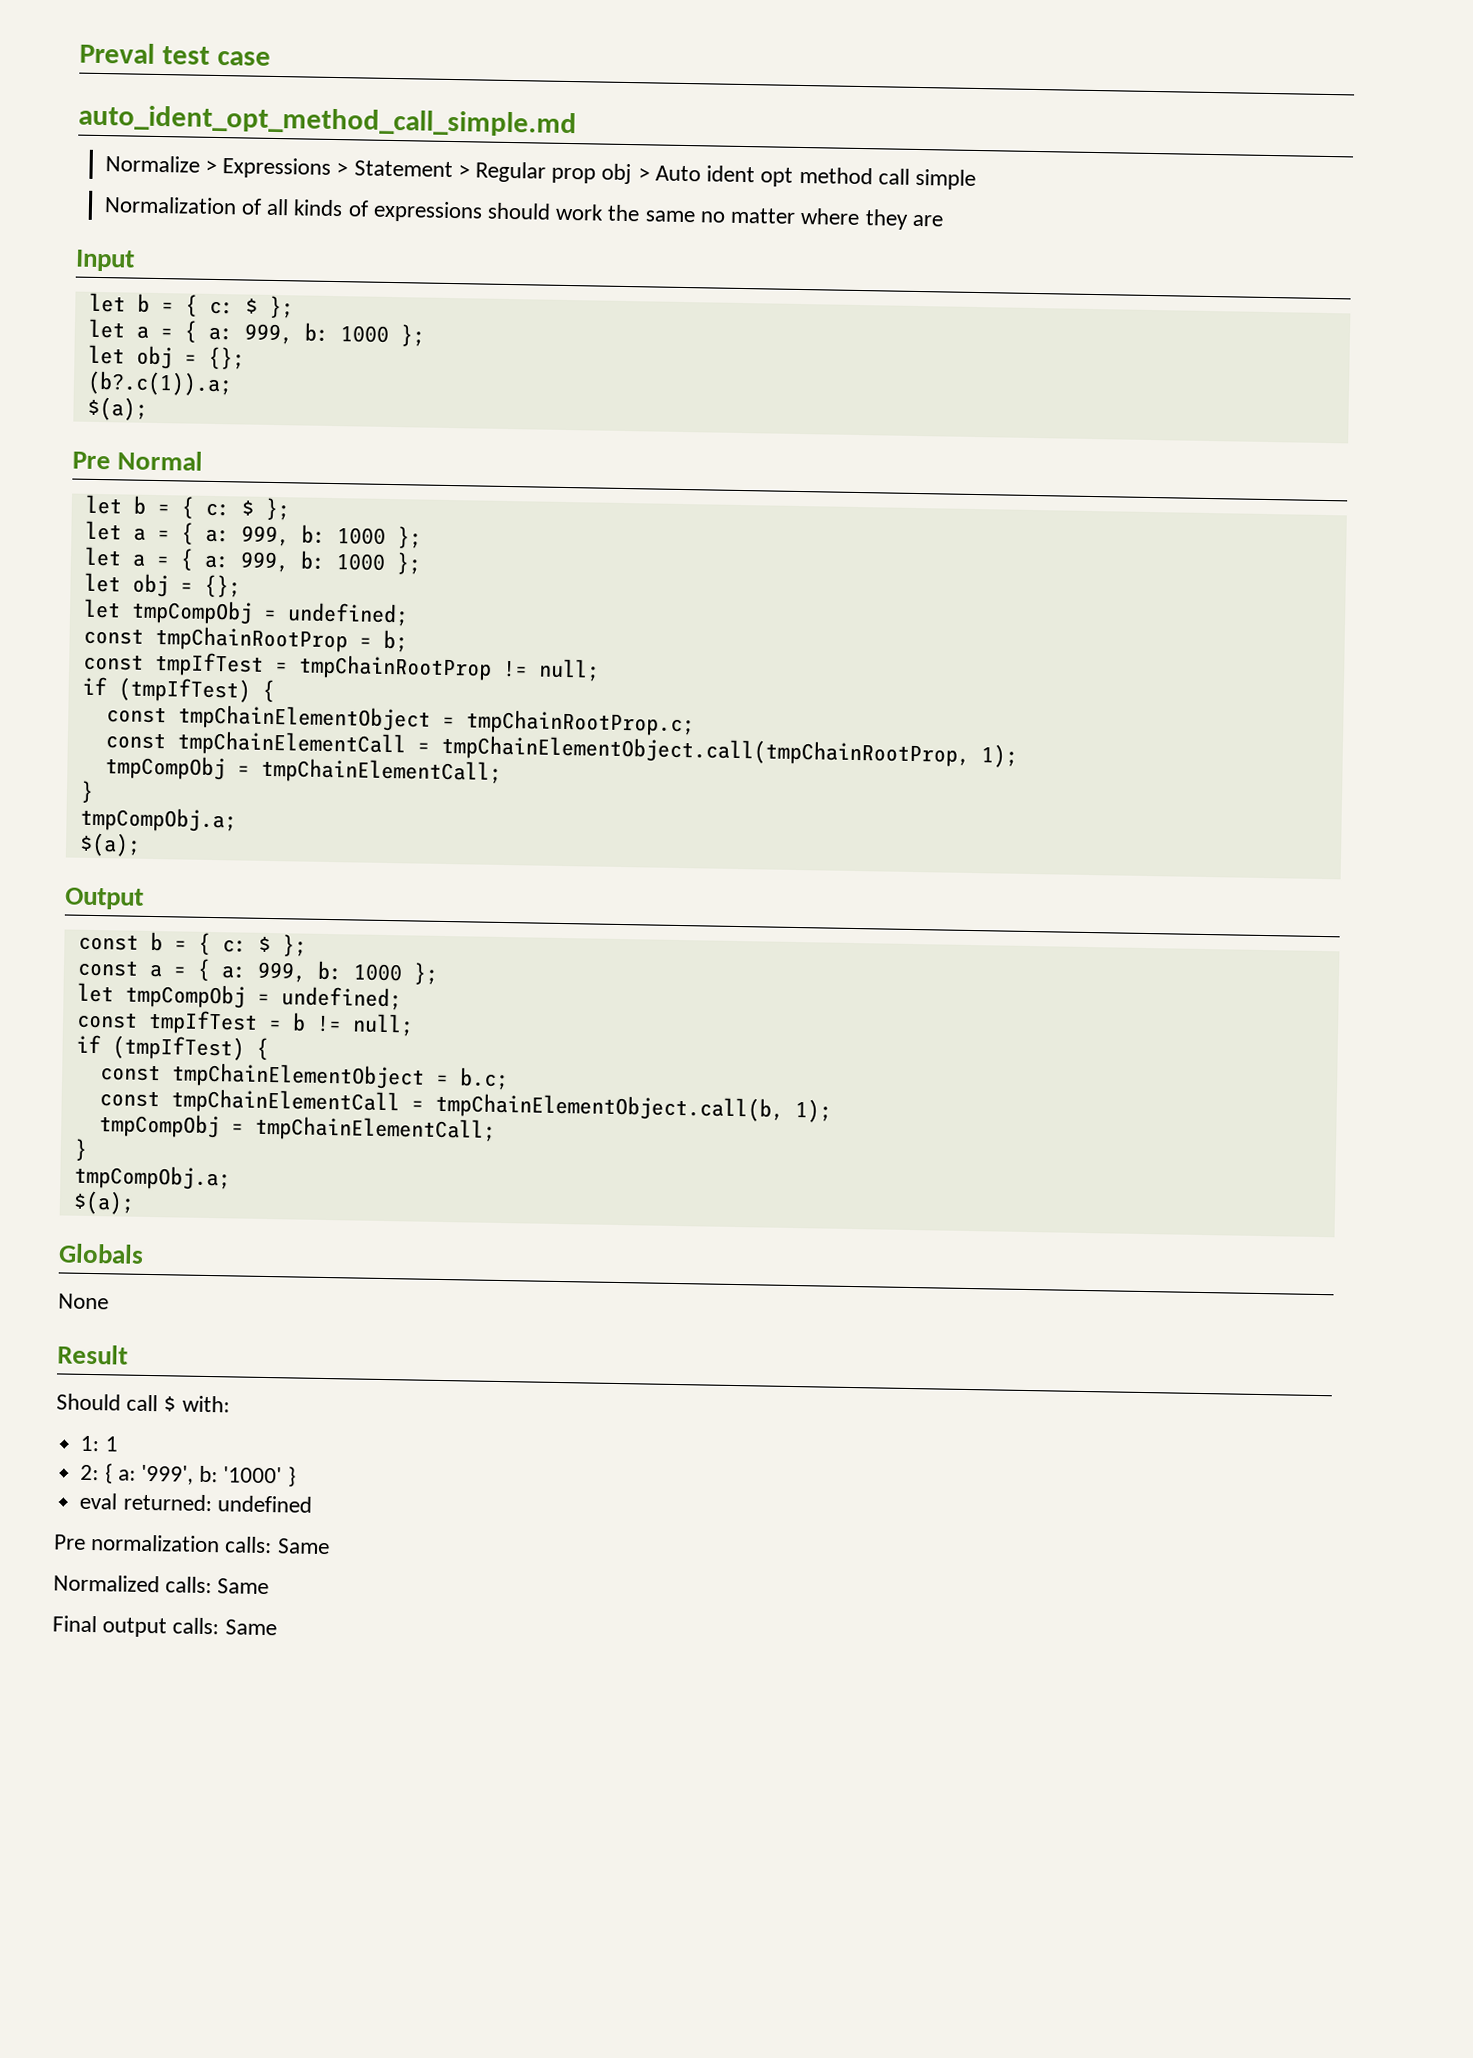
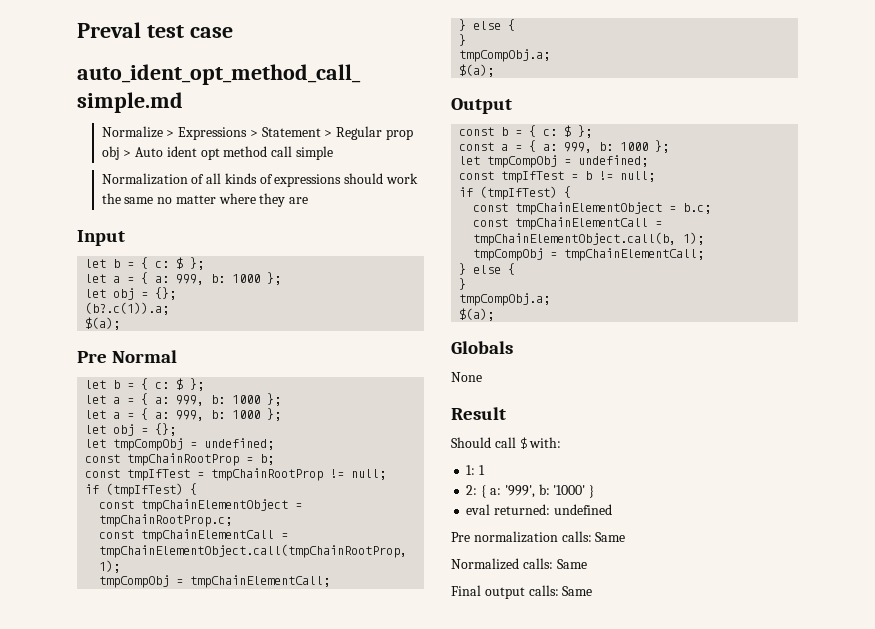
(502, 771) none -> [459,19,516,31] // } else {
(496, 1129) none -> [459,263,516,275] // } else {

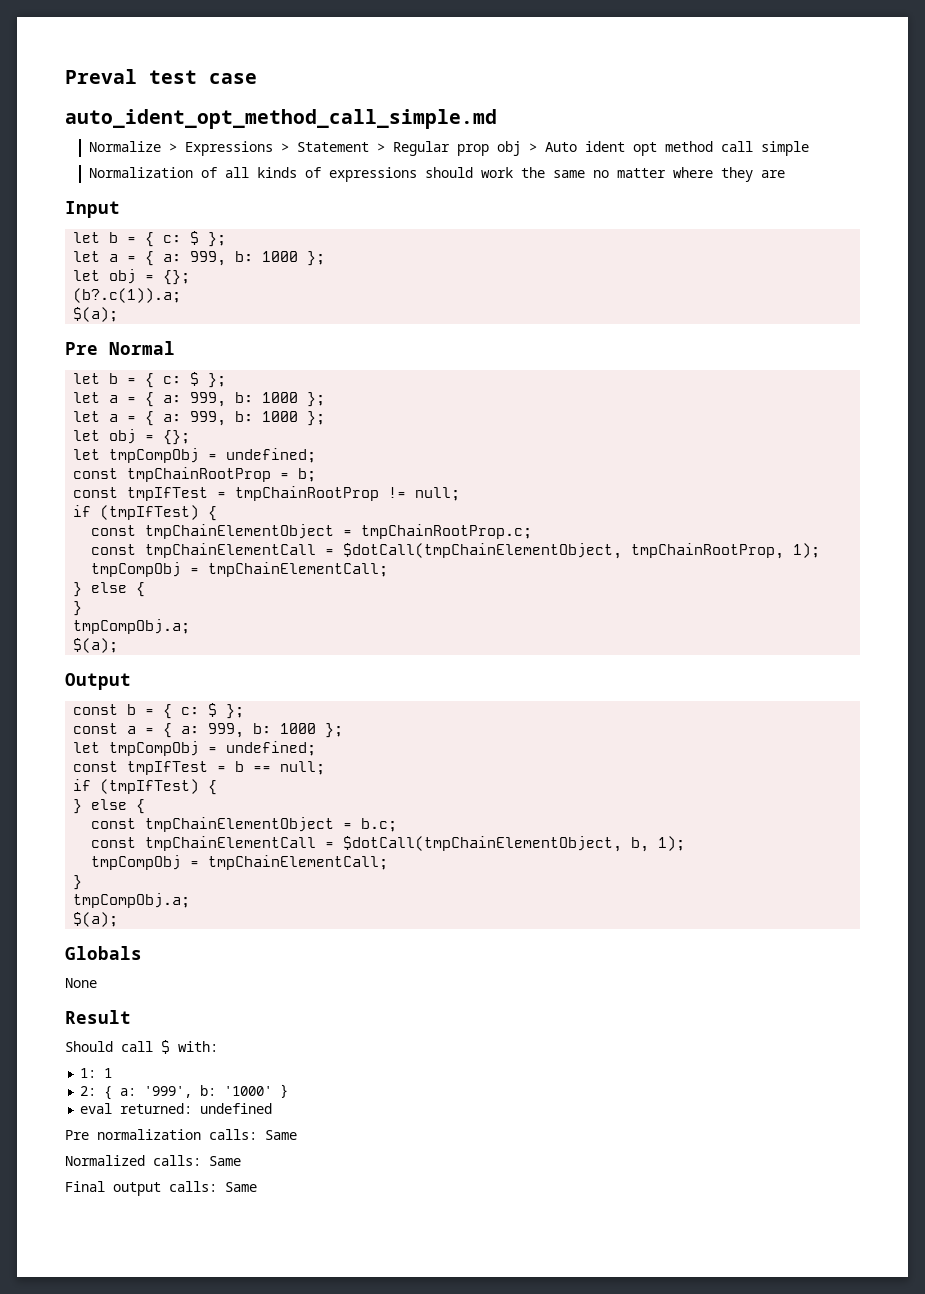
[99,544,408,558] tmpChainElementObject.call(tmpChainRootProp, -> [343,543,785,559] $dotCall(tmpChainElementObject, tmpChainRootProp,
[599,171,656,182] [459,186,572,200] != null; // if (tmpIfTest) { -> [253,761,326,775] [73,779,218,795] [73,799,146,814] == null; // if (tmpIfTest) { // } else {
[473,232,705,246] [473,248,705,261] [459,263,516,275] tmpChainElementObject.call(b, 1); // tmpCompObj = tmpChainElementCall; // } else { -> [343,836,686,852] [91,855,389,870] $dotCall(tmpChainElementObject, b, 1); // tmpCompObj = tmpChainElementCall;

